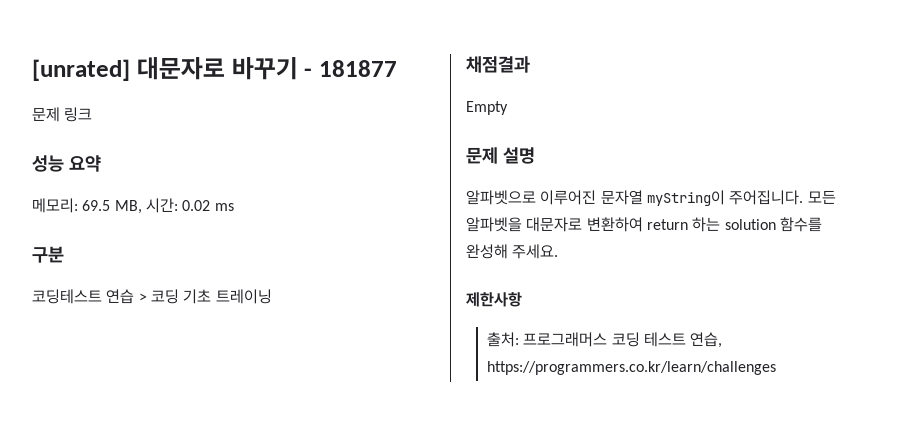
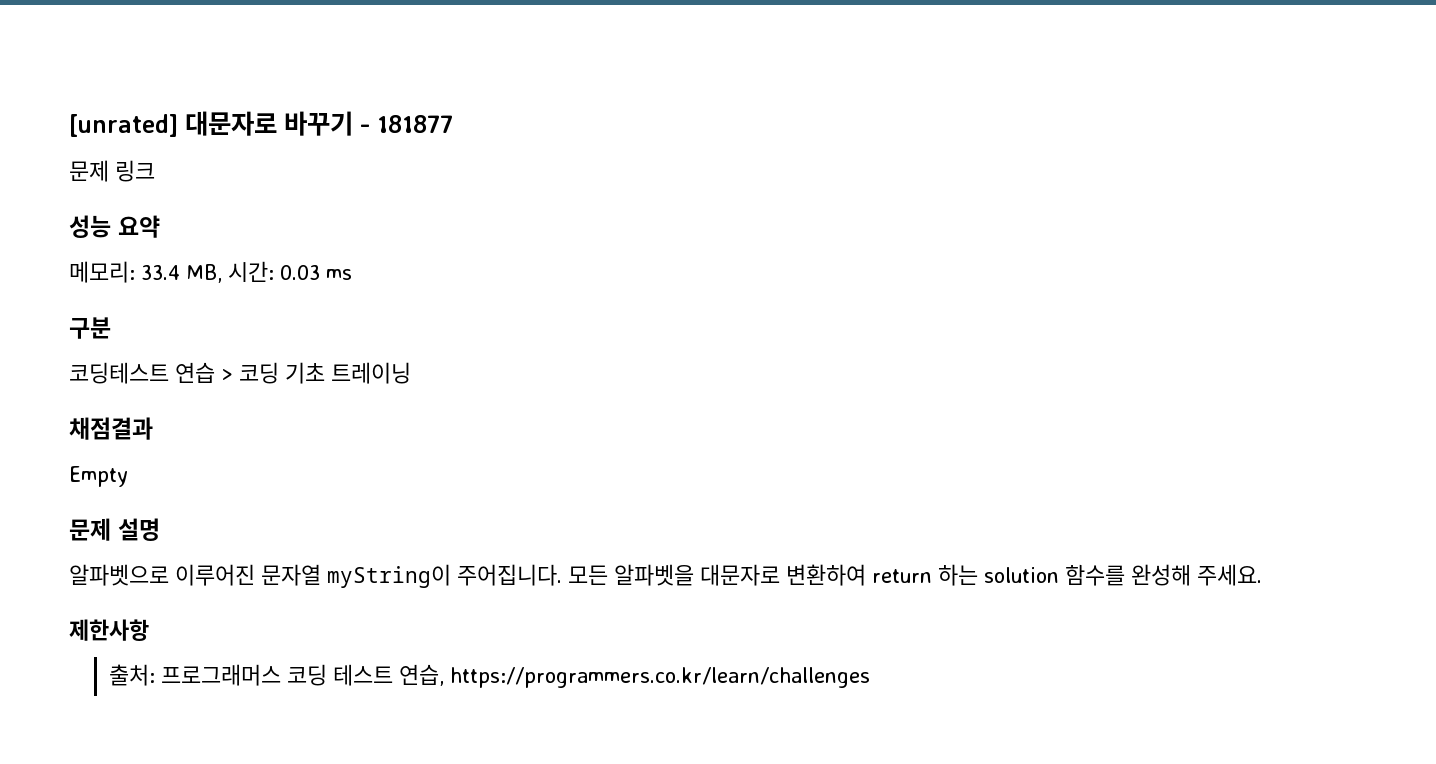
[82,200,111,211] 69.5 -> [141,265,180,280] 33.4
[182,200,211,211] 0.02 -> [280,265,320,280] 0.03

